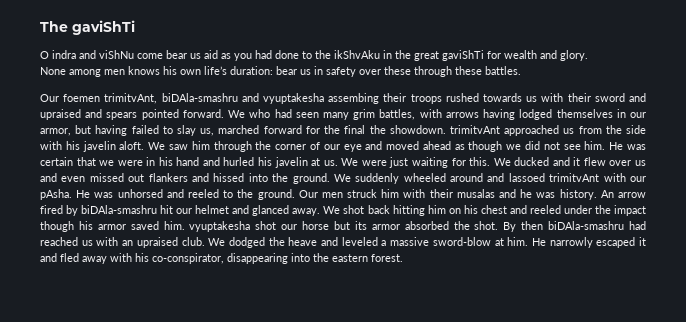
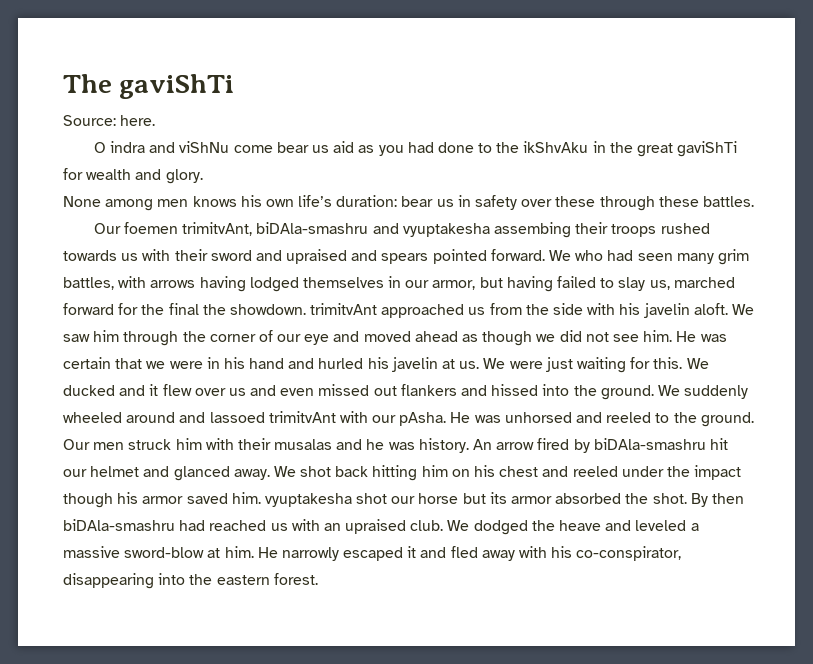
(135, 27) none -> [63,115,156,126] // Source: here.

